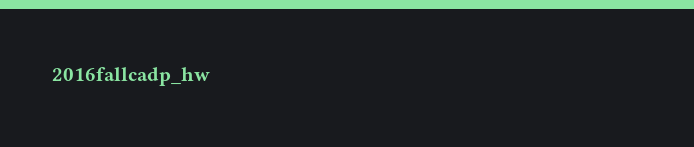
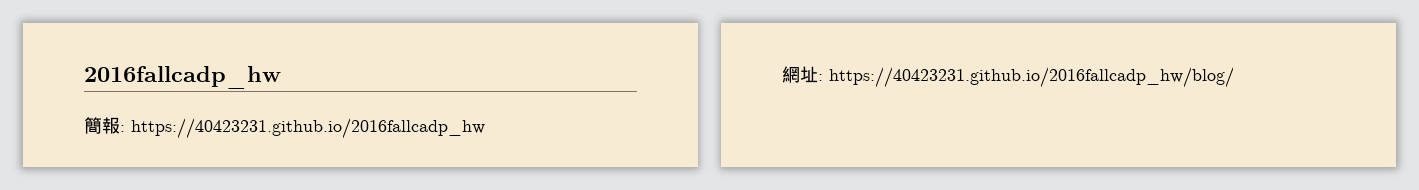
(210, 76) none -> [84,117,485,139] [782,66,1234,88] // 簡報: https://40423231.github.io/2016fallcadp_hw // 網址: https://40423231.github.io/2016fallcadp_hw/blog/

